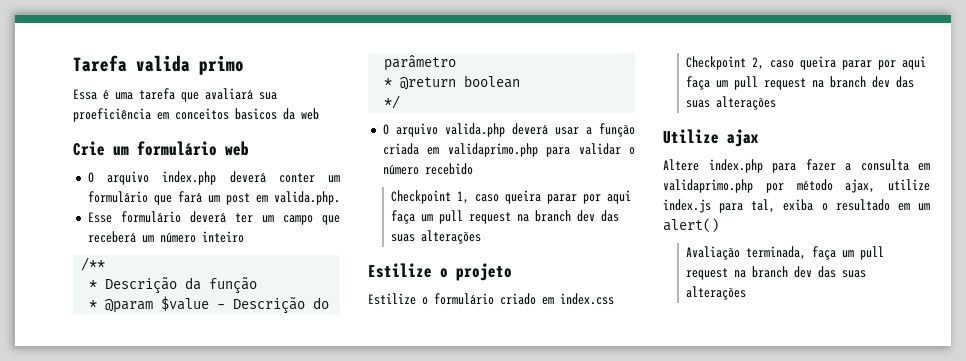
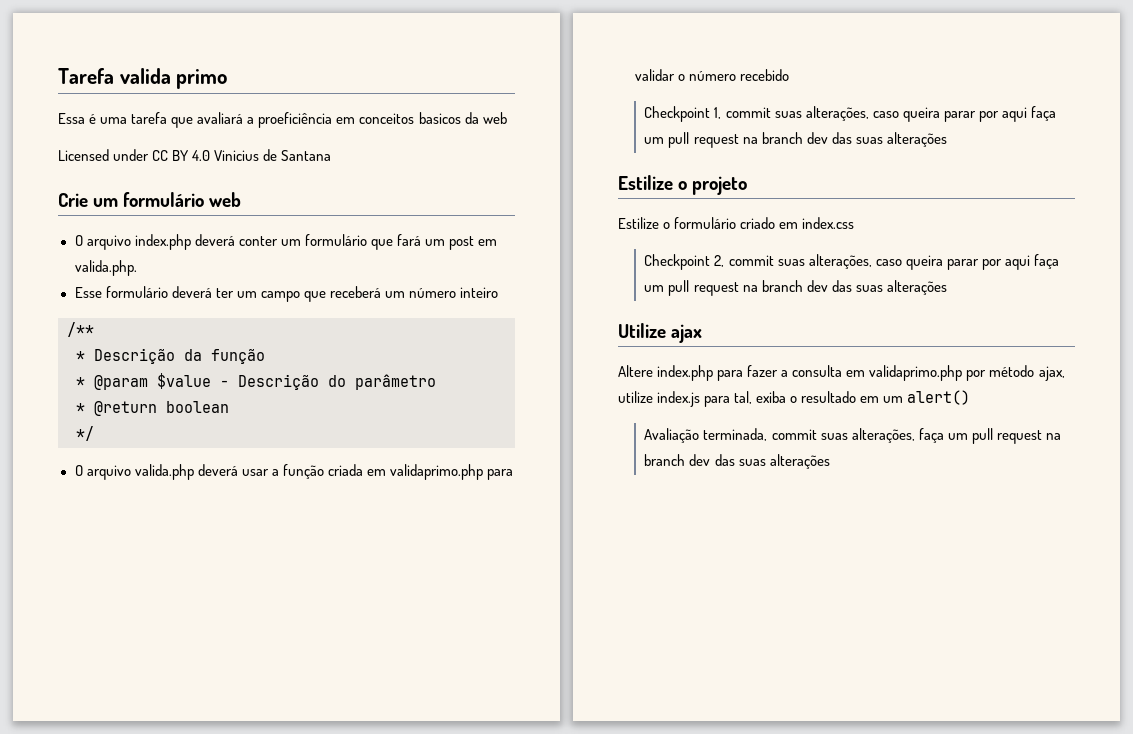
[259,92,277,100] sua -> [247,117,255,124] a
(319, 114) none -> [58,149,332,161] // Licensed under CC BY 4.0 Vinicius de Santana
(470, 197) none -> [725,106,869,121] commit suas alterações,
(765, 63) none -> [728,254,872,269] commit suas alterações,
(807, 253) none -> [771,428,915,443] commit suas alterações,

